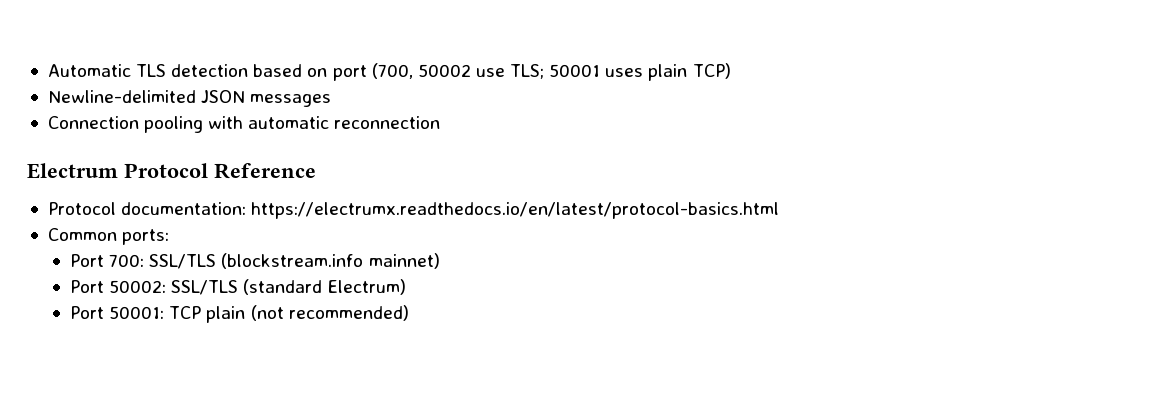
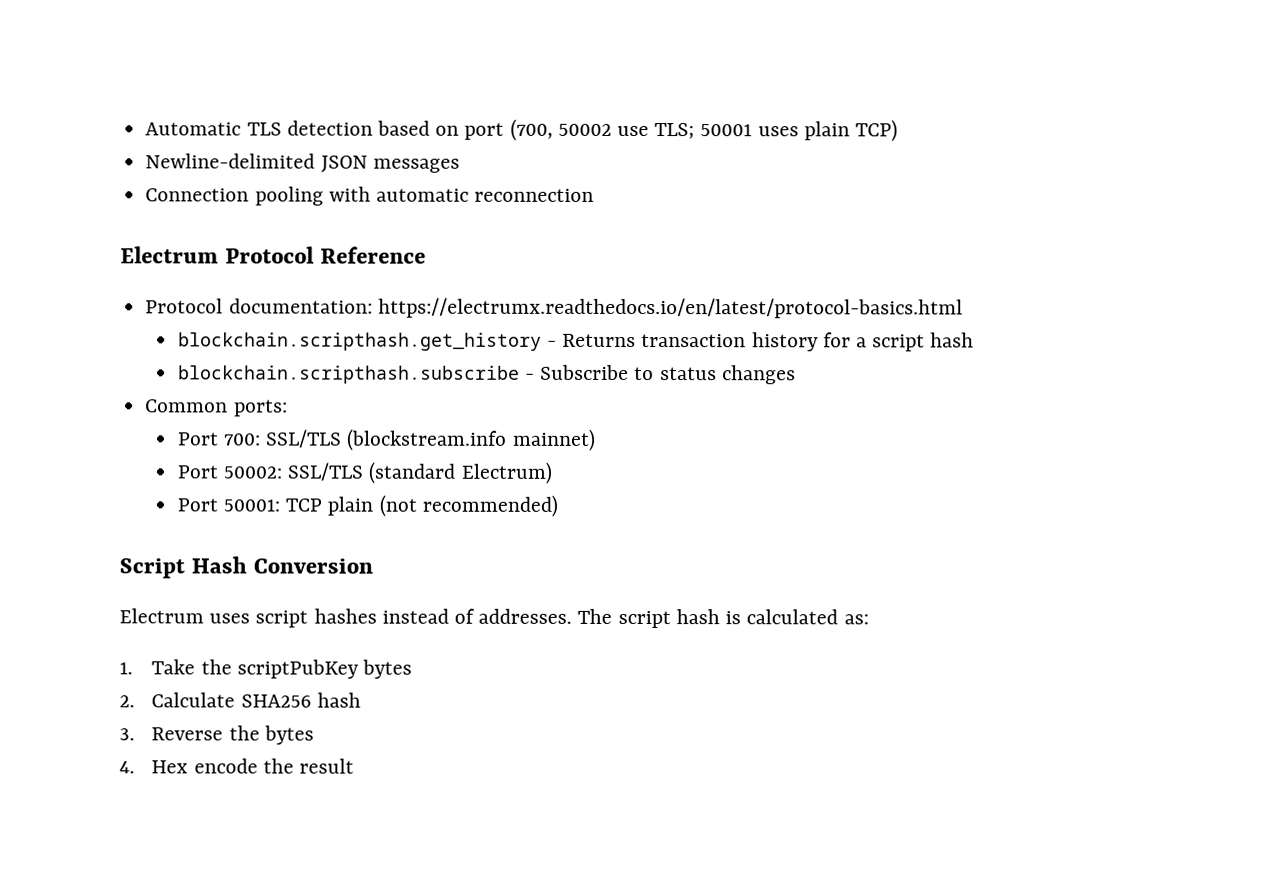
(780, 210) none -> [177,332,975,352] [177,364,796,385] // blockchain.scripthash.get_history - Returns transaction history for a script hash // blockchain.scripthash.subscribe - Subscribe to status changes
(409, 313) none -> [119,556,373,579] [119,608,869,629] [119,659,413,679] [119,692,361,708] [119,725,314,745] [119,758,355,774] // Script Hash Conversion // Electrum uses script hashes instead of addresses. The script hash is calculated as: // 1. Take the scriptPubKey bytes // 2. Calculate SHA256 hash // 3. Reverse the bytes // 4. Hex encode the result

